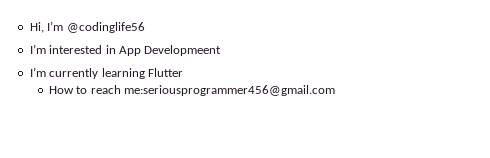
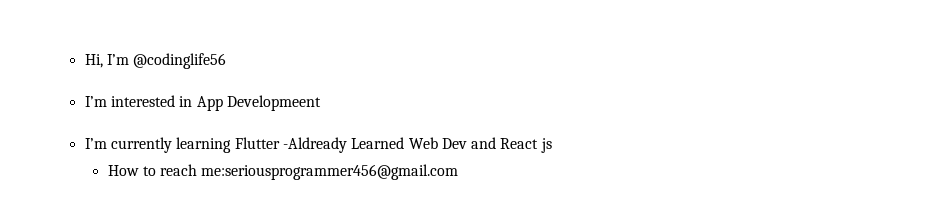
(183, 72) none -> [282,137,552,153] -Aldready Learned Web Dev and React js

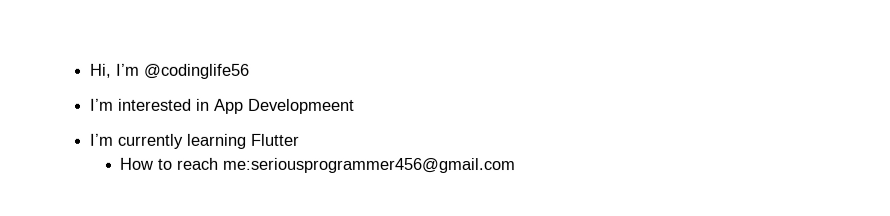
[282,137,552,153] -Aldready Learned Web Dev and React js -> (300, 139) none

